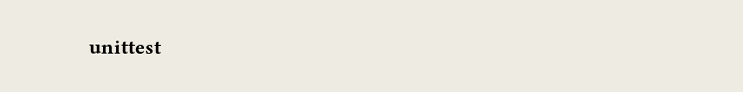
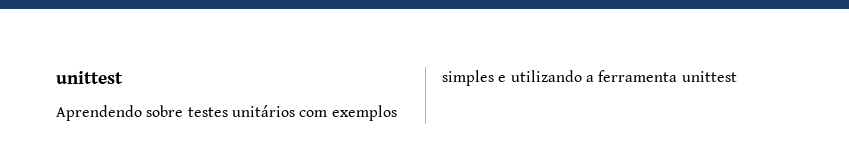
[88,40,162,54] unittest -> [56,71,123,84] [56,105,397,121] [442,70,737,86] unittest // Aprendendo sobre testes unitários com exemplos simples e utilizando a ferramenta unittest

